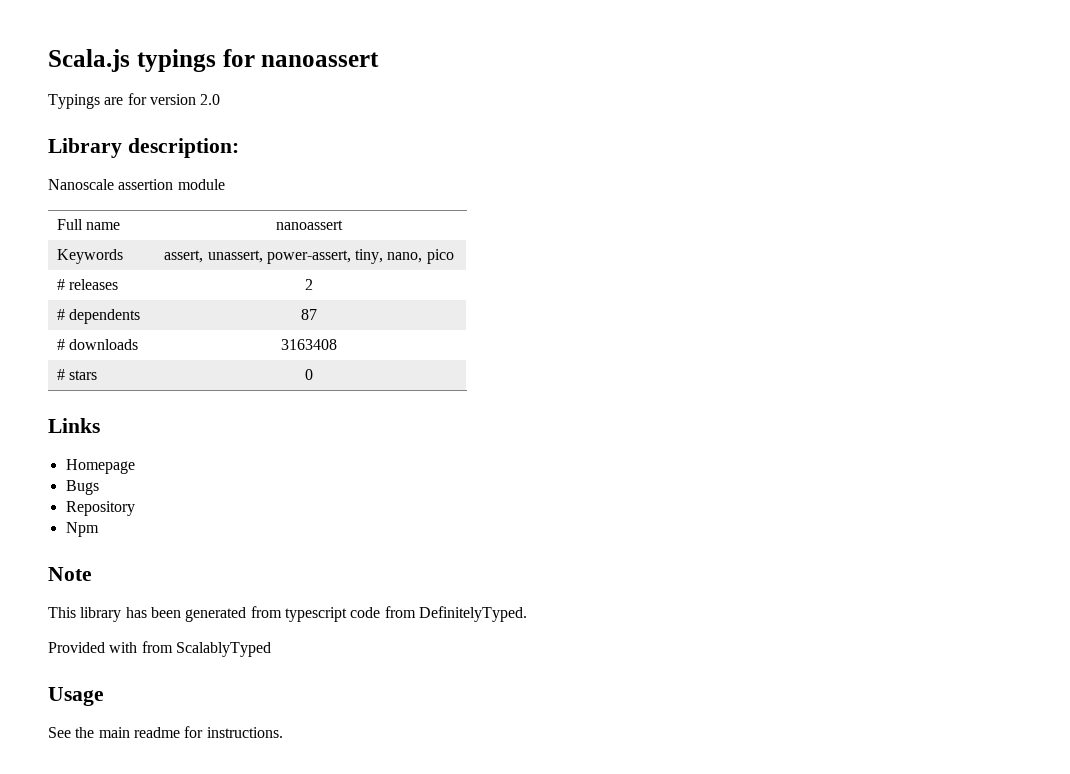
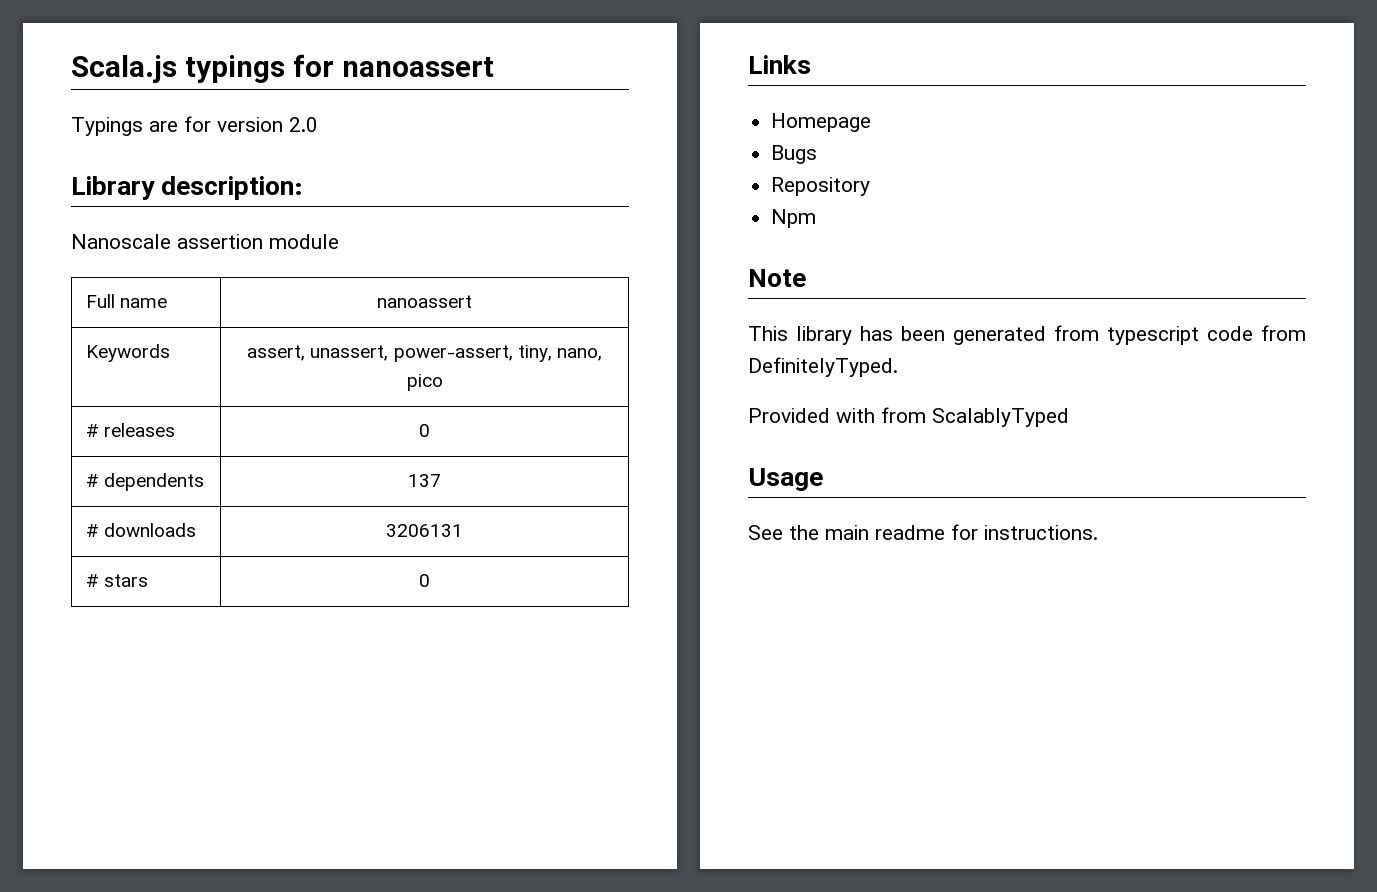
[305,279,313,290] 2 -> [419,424,430,437] 0
[301,309,317,320] 87 -> [408,474,441,487] 137
[281,339,337,350] 3163408 -> [386,524,463,537] 3206131

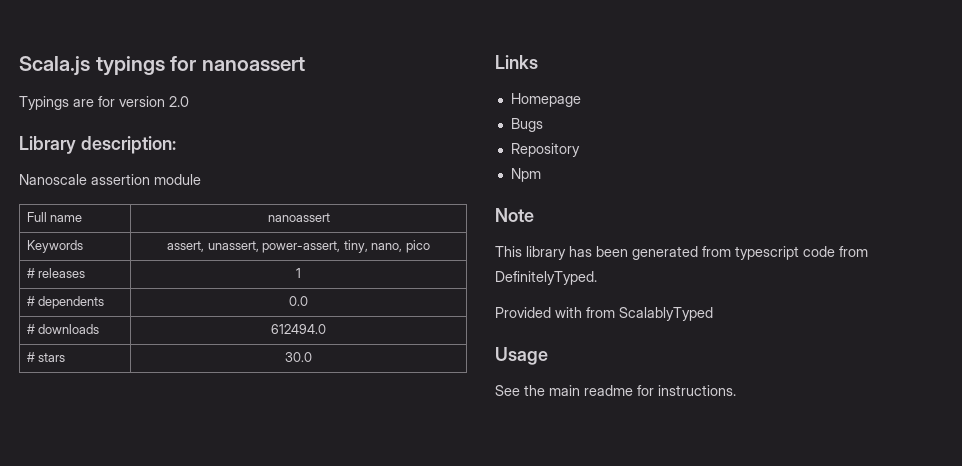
[419,424,430,437] 0 -> [296,268,301,278] 1
[408,474,441,487] 137 -> [289,296,308,306] 0.0
[386,524,463,537] 3206131 -> [271,324,326,334] 612494.0
[419,574,430,587] 0 -> [285,352,312,362] 30.0

